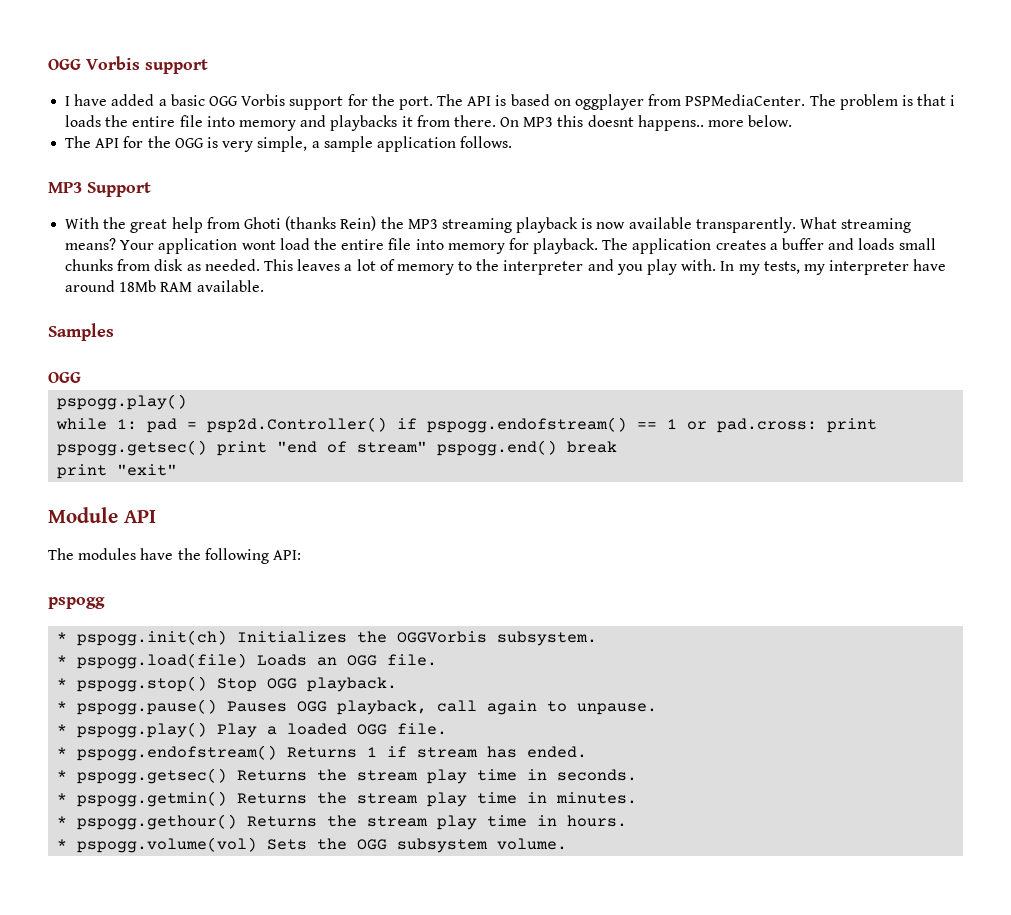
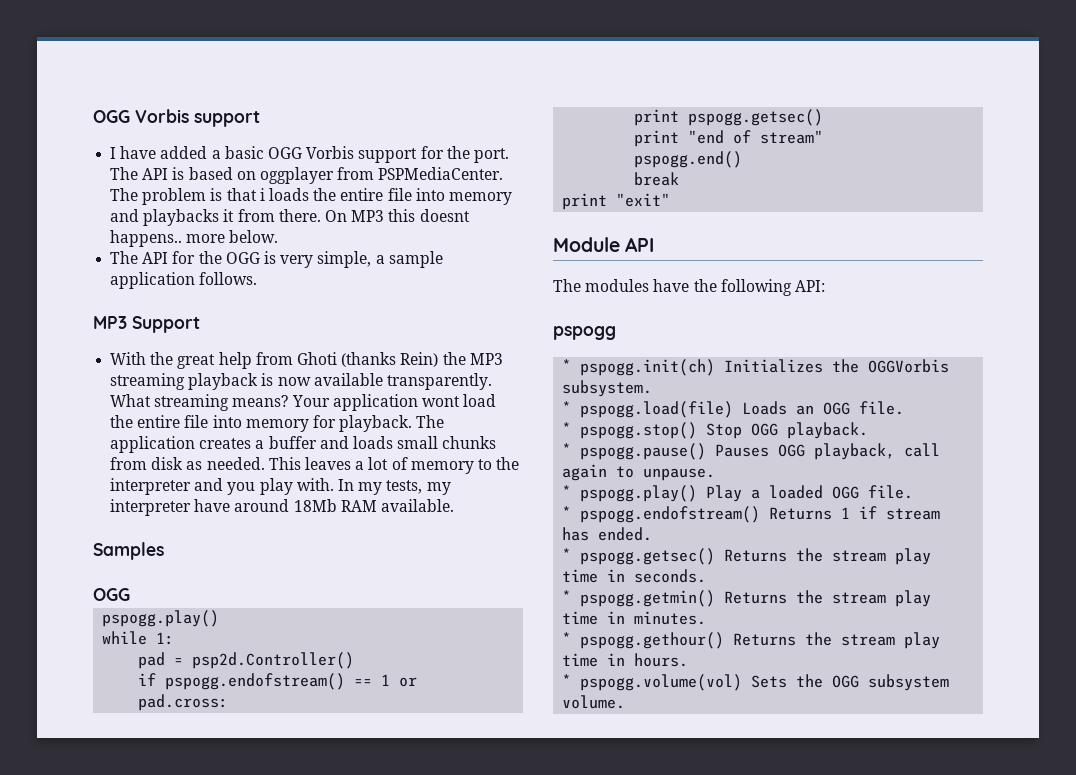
(138, 424) none -> (175, 638) //
(388, 425) none -> (355, 660) //
(818, 425) none -> (229, 702) //
(208, 448) none -> (824, 117) //
(428, 447) none -> (824, 137) //
(558, 448) none -> (743, 159) //

